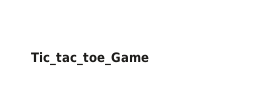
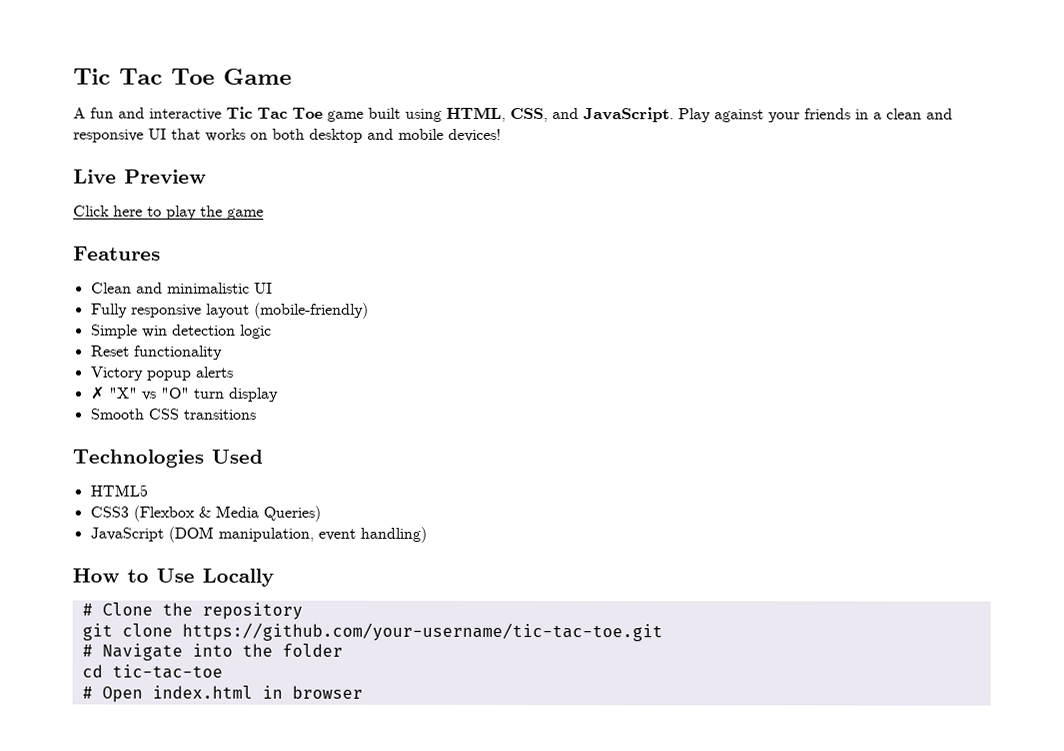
[31,52,149,66] Tic_tac_toe_Game -> [73,68,292,85] [73,106,953,123] [73,128,501,143] [73,169,207,184] [73,205,264,220] [73,246,161,261] [90,282,273,294] [90,302,369,319] [90,324,272,339] [90,345,223,360] [89,366,234,381] [89,386,278,402] [89,408,256,420] [72,449,263,468] [89,484,148,497] [89,505,321,522] [89,526,427,543] [72,568,274,587] [81,602,303,620] [81,622,663,642] [81,643,343,661] [81,664,223,679] [81,685,363,703] Tic Tac Toe Game // A fun and interactive Tic Tac Toe game built using HTML, CSS, and JavaScript. Play against your friends in a clean and responsive UI that works on both desktop and mobile devices! // Live Preview // Click here to play the game // Features // Clean and minimalistic UI // Fully responsive layout (mobile-friendly) // Simple win detection logic // Reset functionality // Victory popup alerts // ✗ "X" vs "O" turn display // Smooth CSS transitions // Technologies Used // HTML5 // CSS3 (Flexbox & Media Queries) // JavaScript (DOM manipulation, event handling) // How to Use Locally // # Clone the repository // git clone https://github.com/your-username/tic-tac-toe.git // # Navigate into the folder // cd tic-tac-toe // # Open index.html in browser

